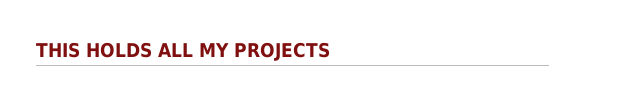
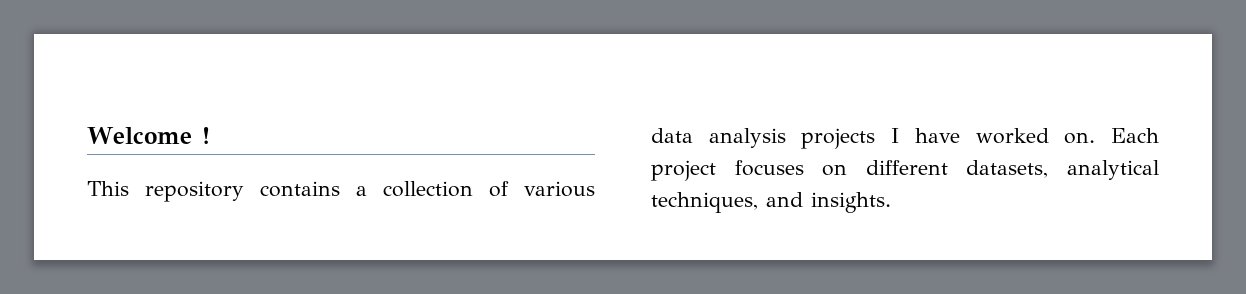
[36,42,330,61] THIS HOLDS ALL MY PROJECTS -> [87,127,210,144] [87,181,595,202] [651,128,1159,149] [651,160,1159,181] [651,192,891,213] Welcome ! // This repository contains a collection of various data analysis projects I have worked on. Each project focuses on different datasets, analytical techniques, and insights.

